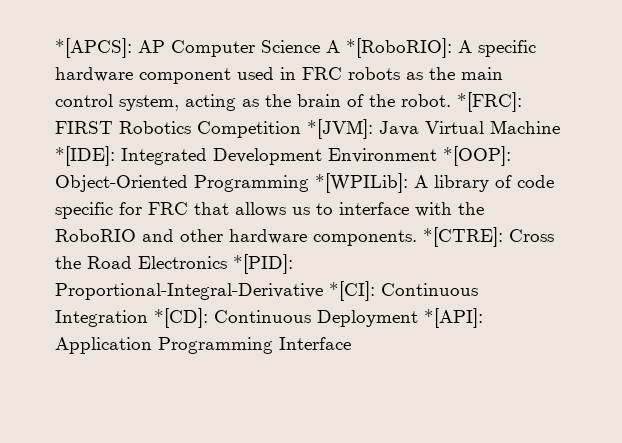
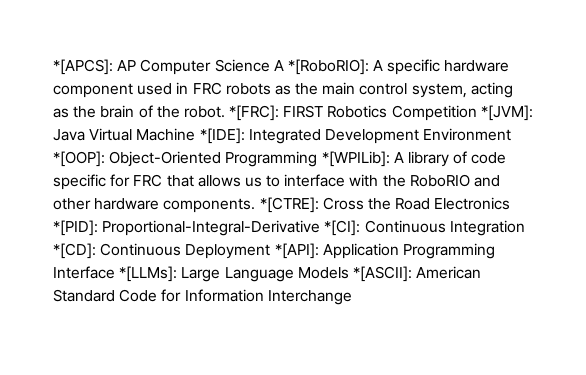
(351, 343) none -> [119,266,482,282] [53,289,352,305] *[LLMs]: Large Language Models *[ASCII]: American Standard Code for Information Interchange

